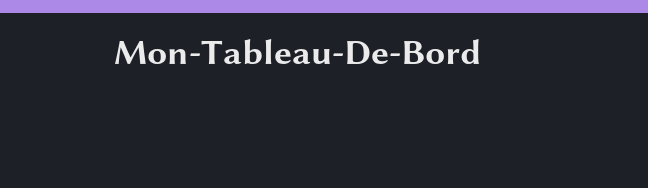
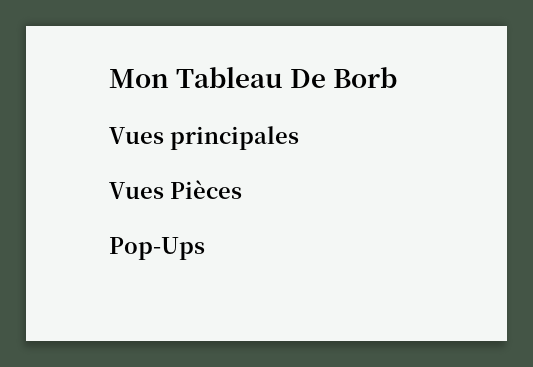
[114,39,481,65] Mon-Tableau-De-Bord -> [109,67,398,88] [109,126,299,150] [109,180,242,199] [109,237,205,260] Mon Tableau De Borb // Vues principales // Vues Pièces // Pop-Ups

